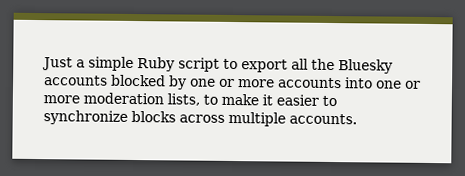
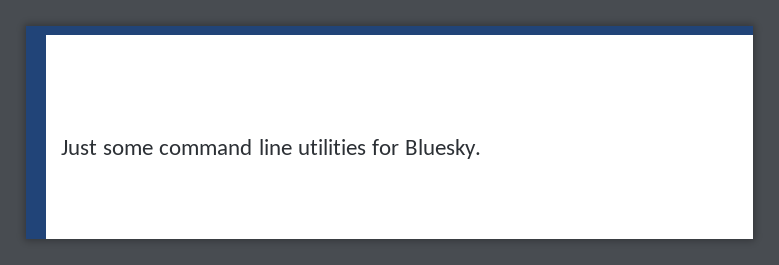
[76,56,393,74] [44,74,421,90] [43,92,337,107] [43,110,357,127] a simple Ruby script to export all the Bluesky accounts blocked by one or more accounts into one or more moderation lists, to make it easier to synchronize blocks across multiple accounts. -> [103,139,482,159] some command line utilities for Bluesky.

